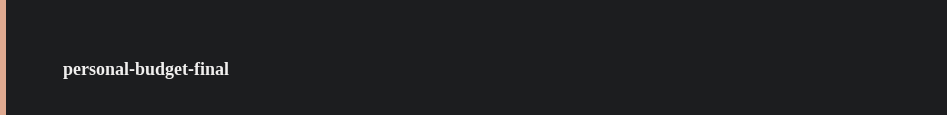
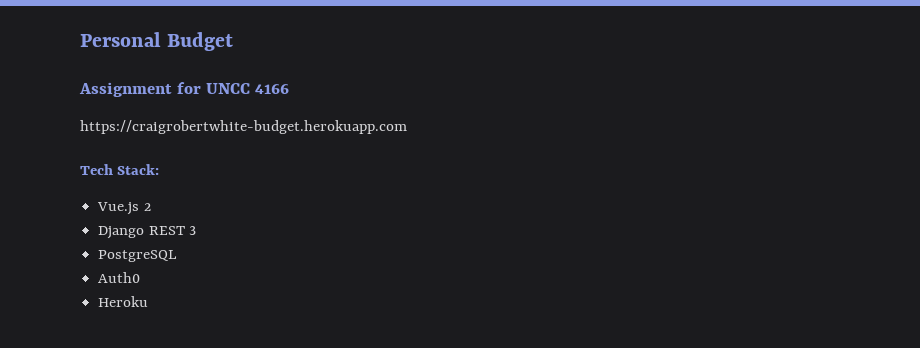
[63,62,229,79] personal-budget-final -> [80,32,234,51] [79,82,289,97] [80,120,407,134] [80,164,160,175] [97,202,151,215] [98,226,197,239] [98,250,178,262] [98,272,141,283] [98,296,149,307] Personal Budget // Assignment for UNCC 4166 // https://craigrobertwhite-budget.herokuapp.com // Tech Stack: // Vue.js 2 // Django REST 3 // PostgreSQL // Auth0 // Heroku

